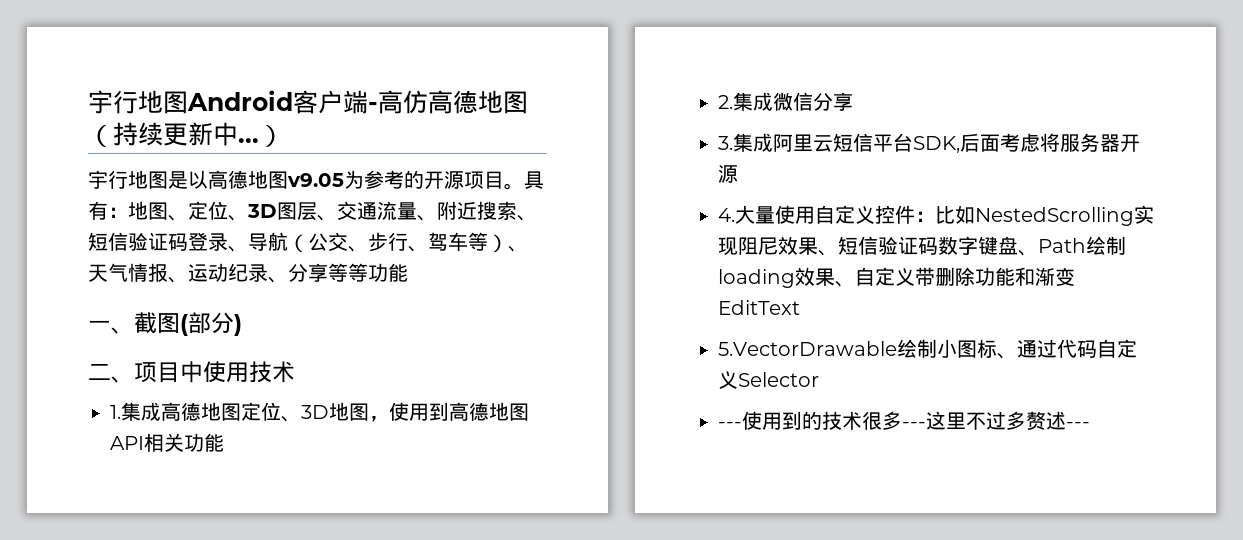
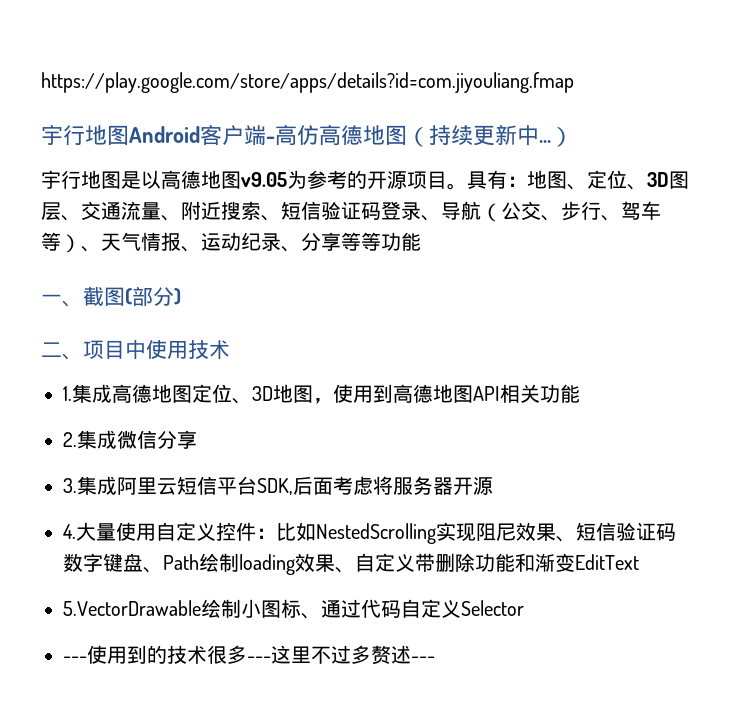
(88, 102) none -> [41,72,574,93] https://play.google.com/store/apps/details?id=com.jiyouliang.fmap //

